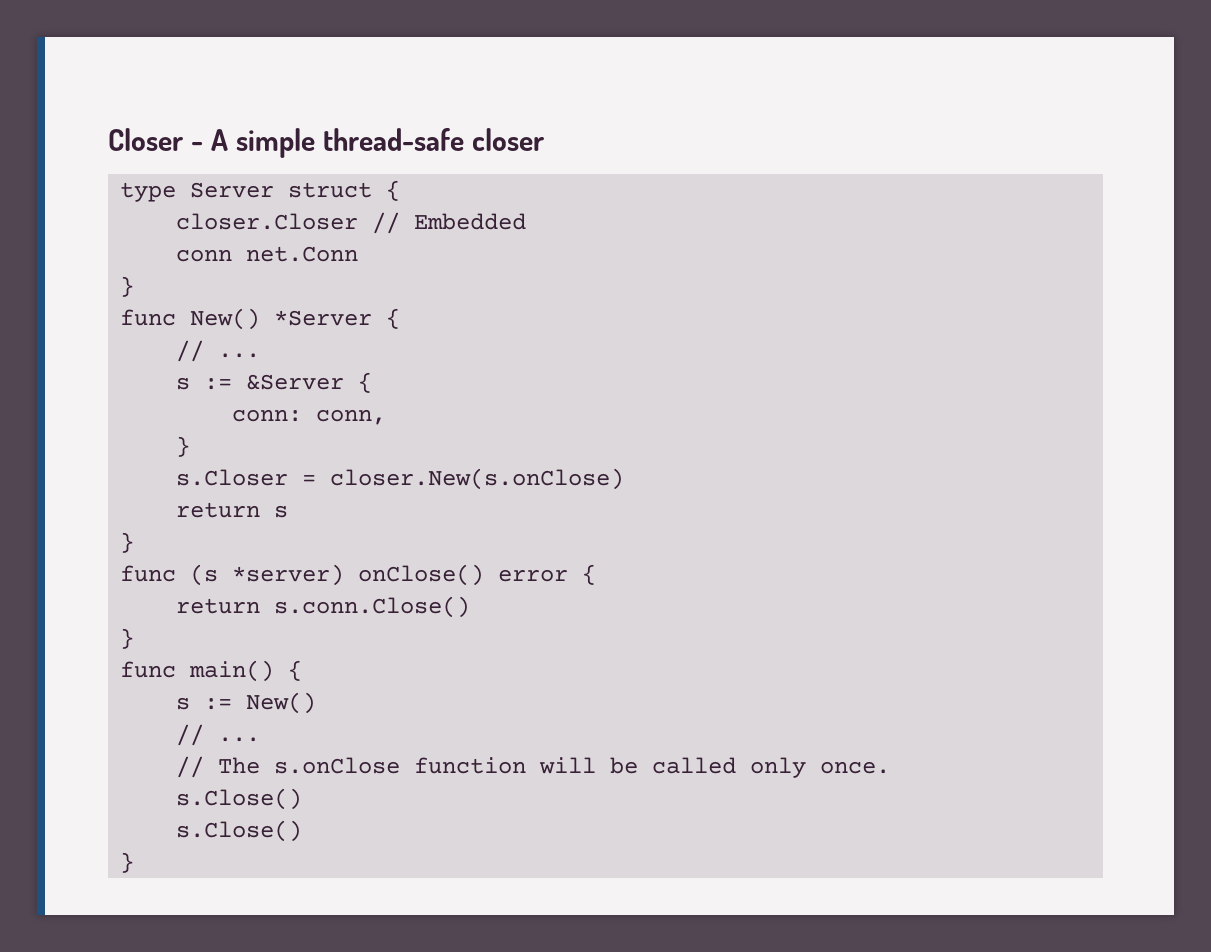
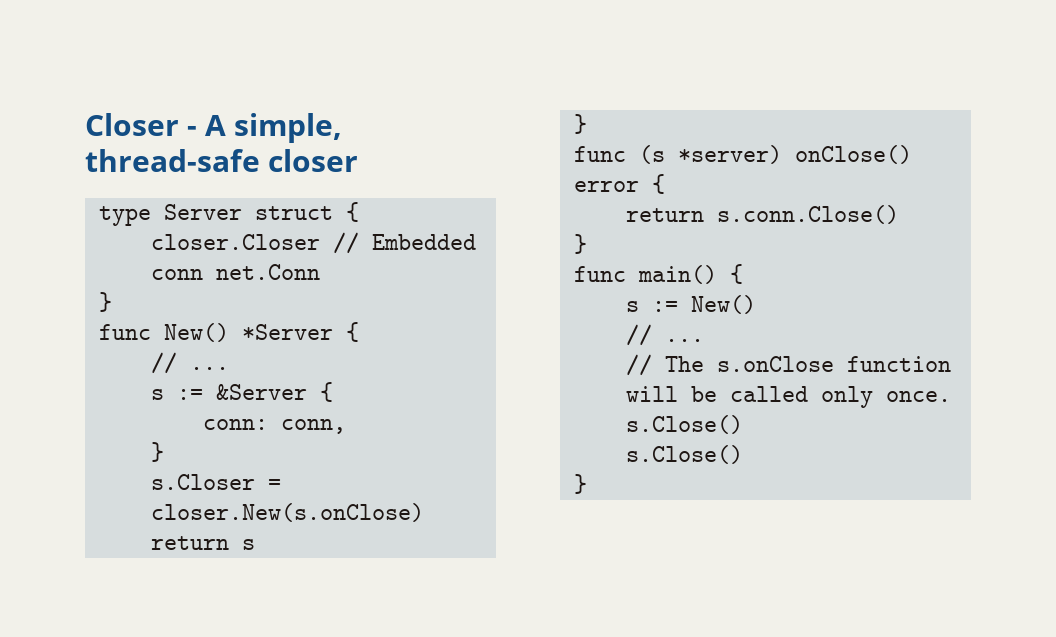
[235,128,315,158] simple -> [234,113,342,143] simple,

